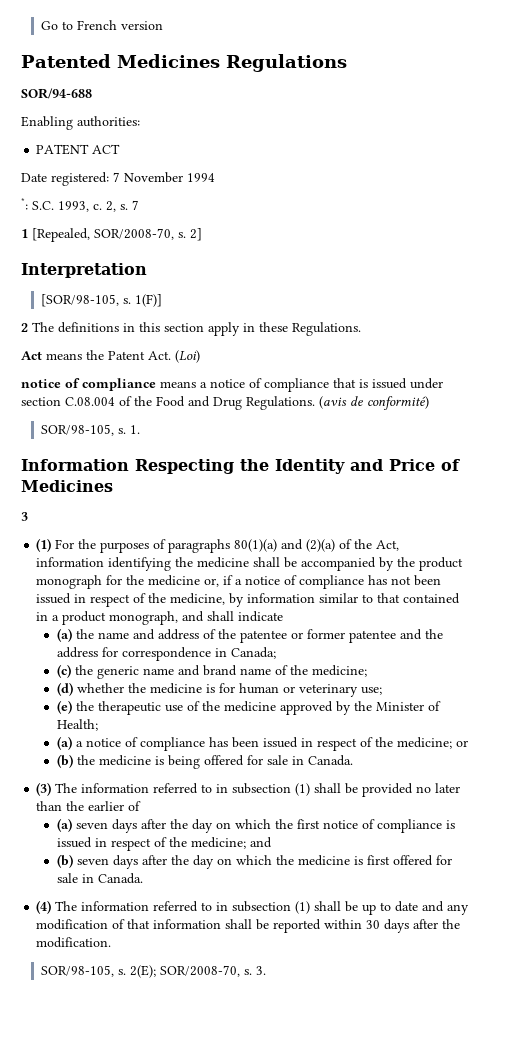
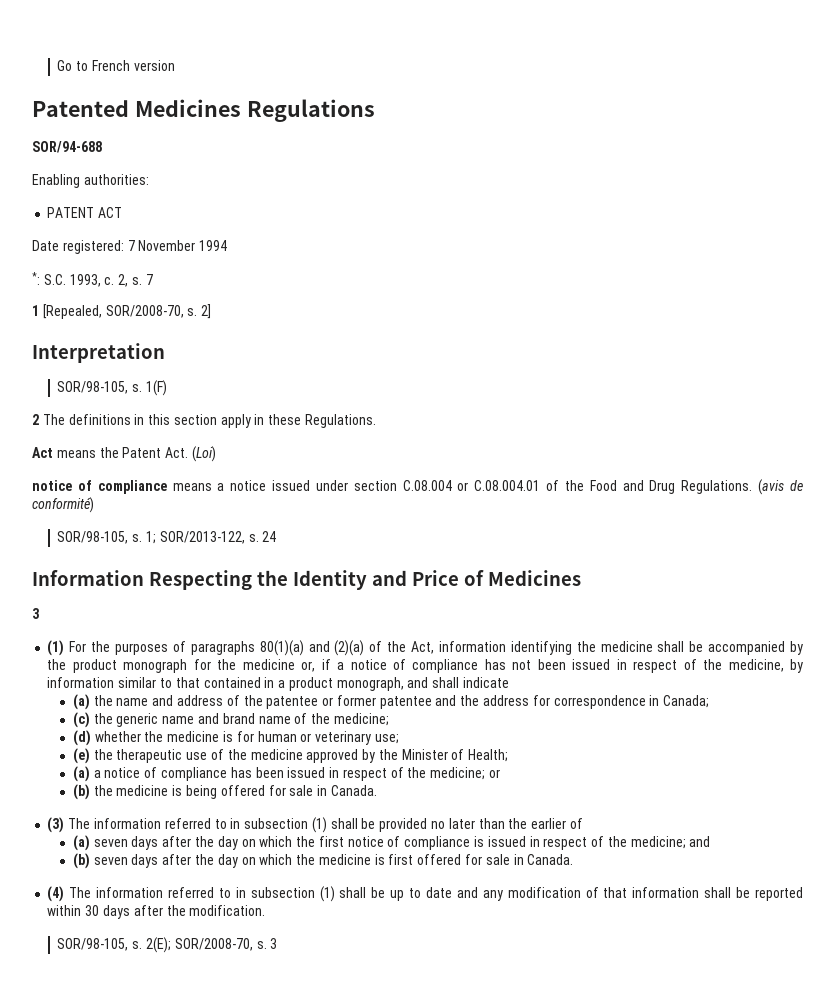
[41,294,163,307] [SOR/98-105, s. 1(F)] -> [57,380,168,396] SOR/98-105, s. 1(F)
[249,378,368,392] of compliance that is -> (267, 485) none
(115, 401) none -> [457,480,541,491] or C.08.004.01
[130,425,141,434] 1. -> [146,531,277,544] 1; SOR/2013-122, s. 24
[256,966,267,975] 3. -> [270,938,278,949] 3

